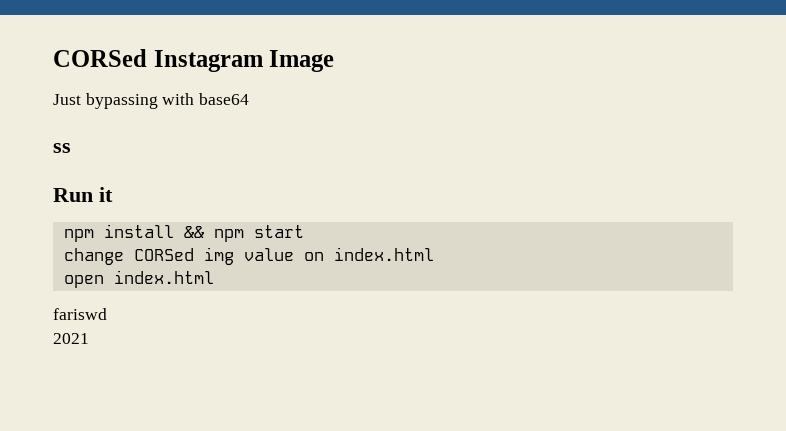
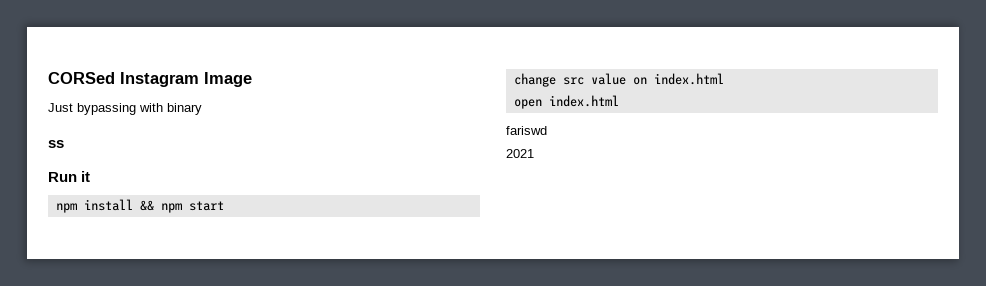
[199,93,250,105] base64 -> [167,103,202,115] binary
[133,247,234,265] CORSed img -> [562,77,584,85] src

